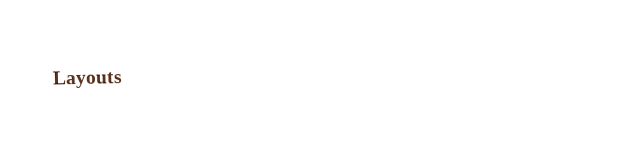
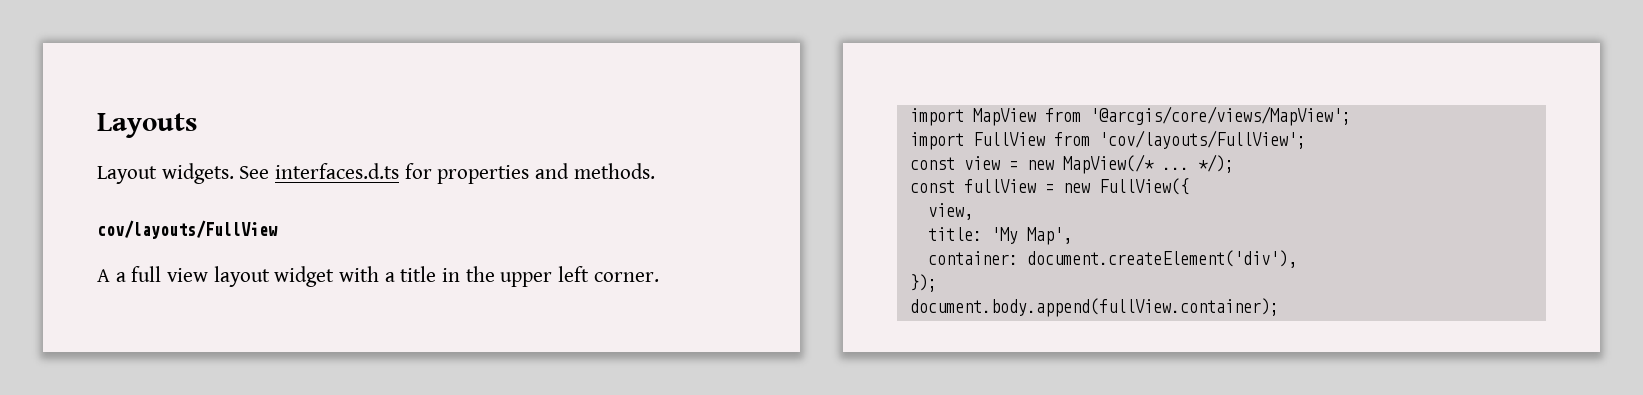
(123, 79) none -> [97,163,655,184] [97,220,278,239] [97,266,659,287] [909,106,1351,126] [909,130,1306,150] [909,154,1234,174] [909,178,1189,195] [927,203,973,220] [927,227,1072,245] [927,250,1297,268] [909,274,937,292] [909,298,1279,317] // Layout widgets. See interfaces.d.ts for properties and methods. // cov/layouts/FullView // A a full view layout widget with a title in the upper left corner. // import MapView from '@arcgis/core/views/MapView'; // import FullView from 'cov/layouts/FullView'; // const view = new MapView(/* ... */); // const fullView = new FullView({ // view, // title: 'My Map', // container: document.createElement('div'), // }); // document.body.append(fullView.container);

